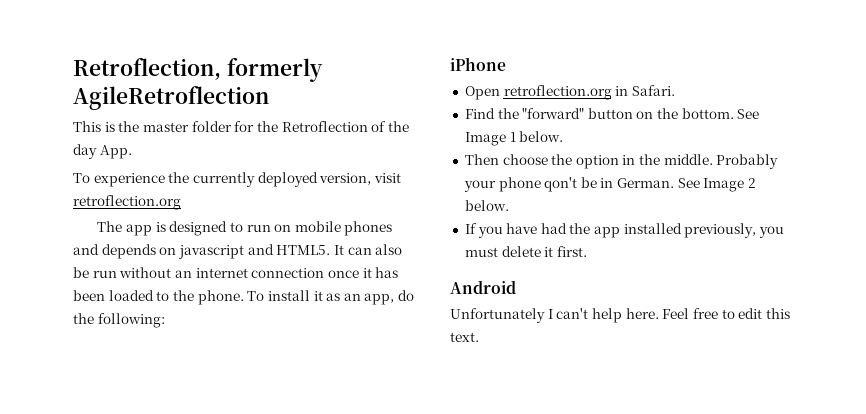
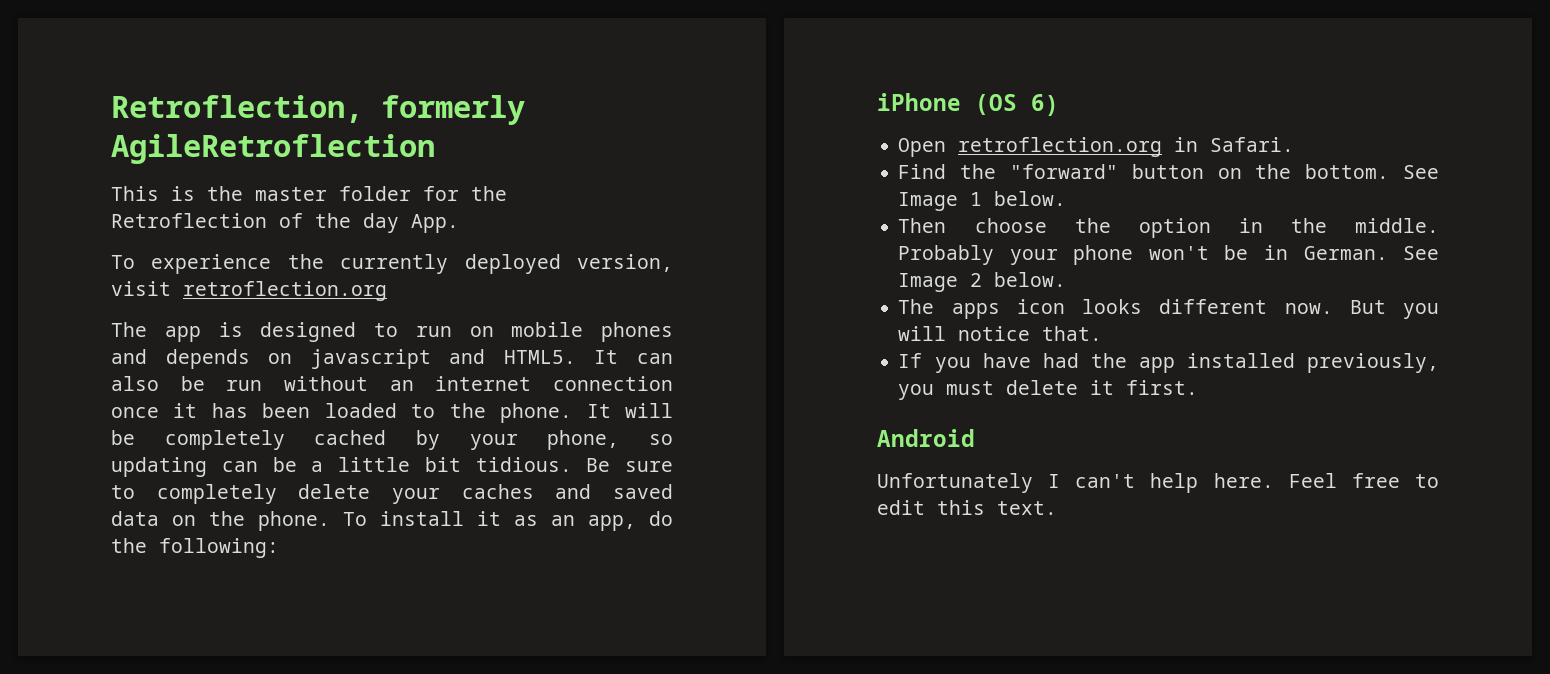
(244, 297) none -> [586,403,674,418] [111,430,674,450] [111,457,673,477] [111,484,673,504] [111,511,330,531] It will be completely cached by your phone, so updating can be a little bit tidious. Be sure to completely delete your caches and saved data on the phone.
(506, 64) none -> [975,94,1059,116] (OS 6)
[544,177,578,192] qon't -> [1148,246,1209,260] won't
(509, 205) none -> [898,299,1439,319] [898,326,1103,341] // The apps icon looks different now. But you will notice that.

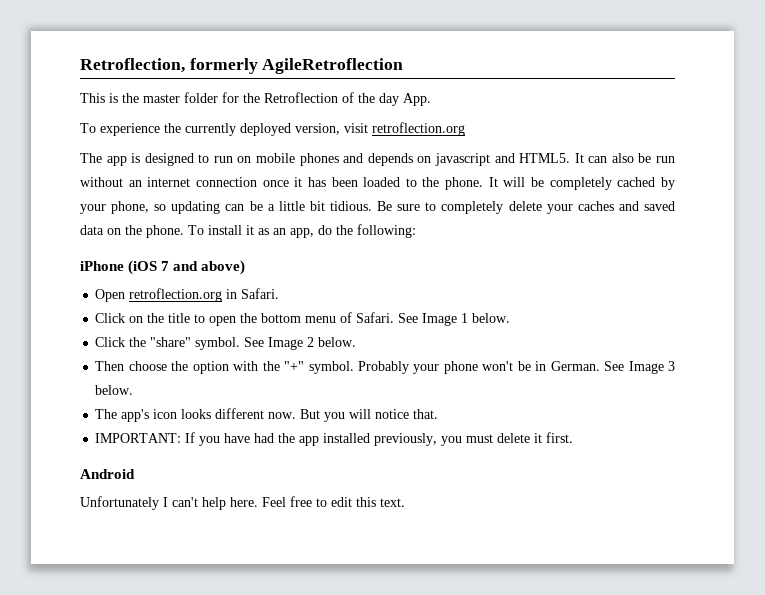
[975,94,1059,116] (OS 6) -> [128,260,246,275] (iOS 7 and above)
[898,164,1439,179] [898,192,983,211] Find the "forward" button on the bottom. See Image 1 -> [95,312,511,326] [95,337,315,350] Click on the title to open the bottom menu of Safari. See Image 1 below. // Click the "share" symbol. See Image 2
[1238,218,1439,233] in the middle. -> [233,361,354,374] with the "+" symbol.
[970,273,983,287] 2 -> [668,361,675,371] 3
[951,303,1000,319] apps -> [121,409,150,422] app's
(1103, 333) none -> [95,433,182,443] IMPORTANT:

